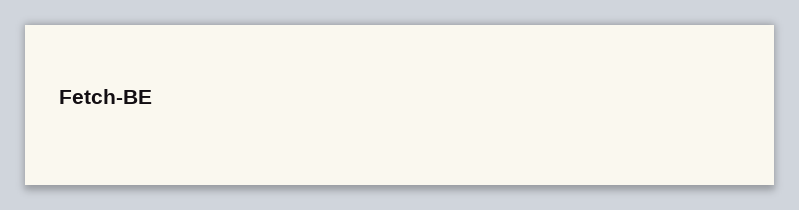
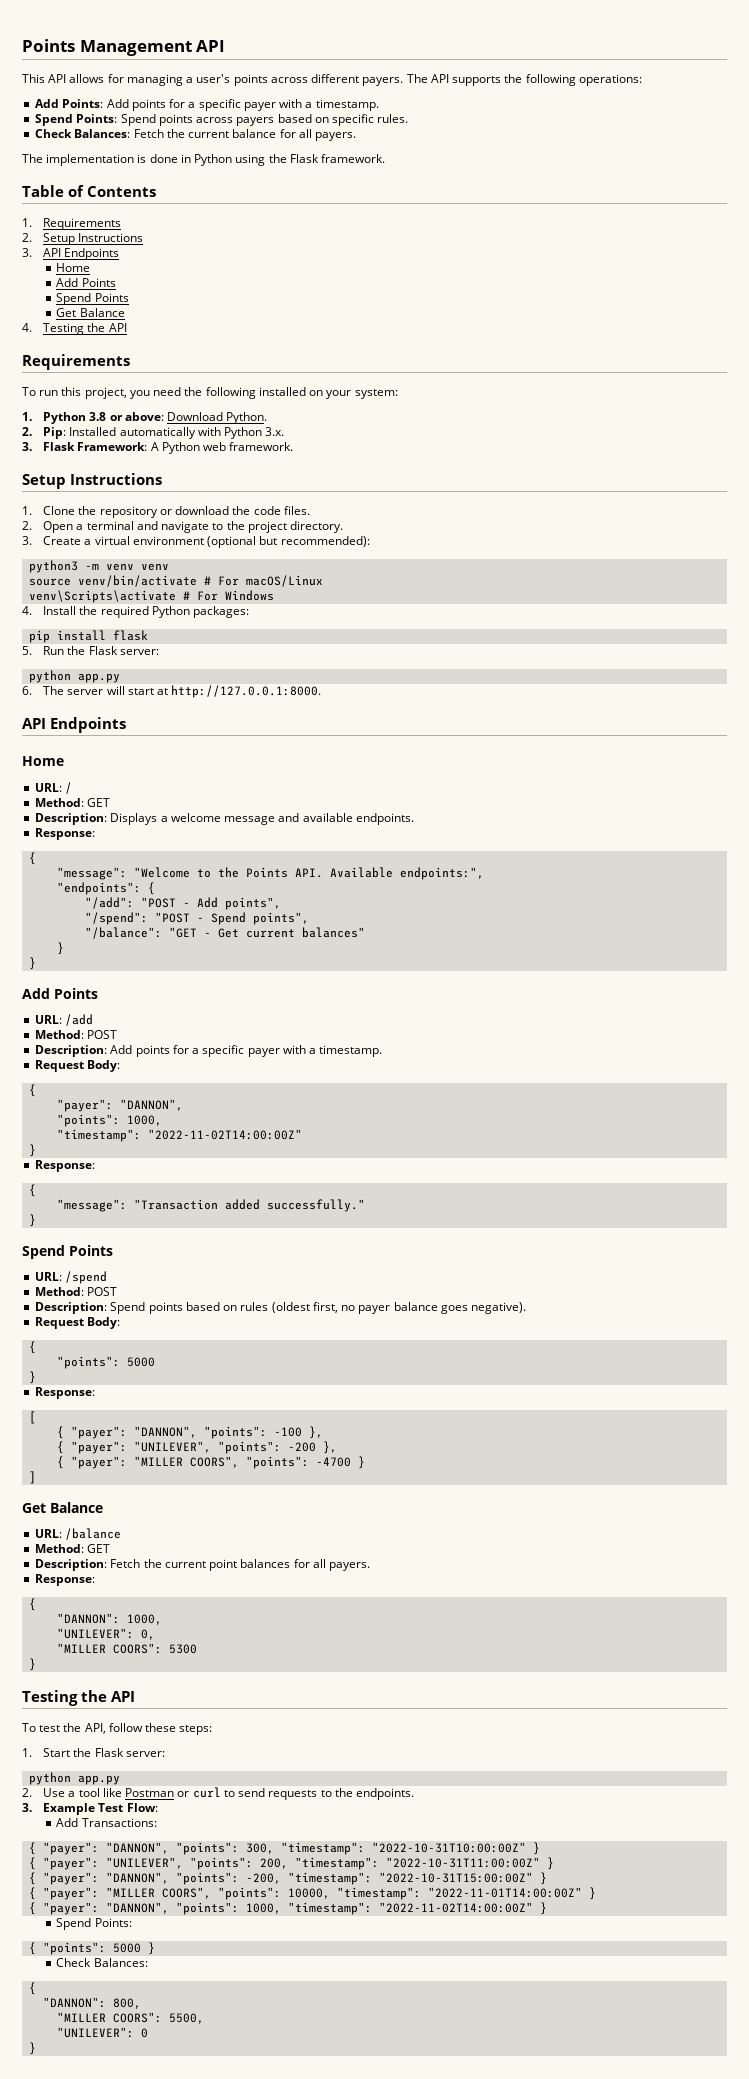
[59,89,152,104] Fetch-BE -> [22,39,226,56] [22,74,642,86] [35,99,379,111] [35,114,409,126] [35,129,357,141] [22,154,386,166] [22,185,157,197] [22,218,122,230] [22,233,144,245] [22,248,120,260] [56,263,91,272] [56,278,116,287] [56,293,129,305] [56,308,125,317] [22,323,127,335] [22,354,130,370] [22,387,398,399] [22,412,268,424] [22,427,285,439] [22,442,294,454] [22,473,163,489] [22,506,310,518] [22,521,344,533] [22,536,370,548] [29,560,170,573] [29,575,324,587] [29,590,275,603] [22,606,250,618] [29,630,149,643] [22,646,159,655] [29,670,121,683] [22,685,322,698] [22,717,127,733] [22,756,64,766] [35,782,73,794] [35,798,111,807] [35,813,414,825] [35,828,96,840] [29,852,37,865] [57,867,485,880] [57,882,156,895] [85,897,282,910] [85,912,310,925] [85,927,366,939] [57,942,65,955] [29,957,37,970] [22,988,98,999] [35,1014,94,1026] [35,1030,118,1039] [35,1045,383,1057] [35,1060,121,1072] [29,1084,37,1097] [57,1099,184,1112] [57,1114,163,1127] [57,1129,303,1142] [29,1144,37,1157] [35,1160,96,1172] [29,1184,37,1197] [57,1199,366,1212] [29,1214,37,1227] [22,1245,113,1259] [35,1271,108,1284] [35,1287,118,1296] [35,1302,527,1314] [35,1317,121,1329] [29,1341,37,1354] [57,1356,156,1369] [29,1371,37,1384] [35,1387,96,1399] [29,1411,37,1424] [57,1426,324,1439] [57,1441,338,1454] [57,1456,366,1469] [29,1471,37,1484] [22,1502,103,1513] [35,1528,122,1540] [35,1544,111,1553] [35,1559,371,1571] [35,1574,96,1586] [29,1598,37,1611] [57,1613,163,1625] [57,1628,156,1640] [57,1643,198,1654] [29,1658,37,1671] [22,1690,136,1706] [22,1723,213,1735] [22,1748,165,1757] [29,1772,121,1785] [22,1787,415,1800] [22,1803,158,1815] [56,1818,157,1827] [29,1842,541,1855] [29,1857,555,1870] [29,1872,548,1885] [29,1887,597,1900] [29,1902,548,1915] [56,1918,132,1930] [29,1942,156,1955] [56,1958,148,1967] [29,1982,37,1995] [43,1997,142,2009] [57,2012,205,2024] [57,2027,149,2038] [29,2042,37,2055] Points Management API // This API allows for managing a user's points across different payers. The API supports the following operations: // Add Points: Add points for a specific payer with a timestamp. // Spend Points: Spend points across payers based on specific rules. // Check Balances: Fetch the current balance for all payers. // The implementation is done in Python using the Flask framework. // Table of Contents // 1. Requirements // 2. Setup Instructions // 3. API Endpoints // Home // Add Points // Spend Points // Get Balance // 4. Testing the API // Requirements // To run this project, you need the following installed on your system: // 1. Python 3.8 or above: Download Python. // 2. Pip: Installed automatically with Python 3.x. // 3. Flask Framework: A Python web framework. // Setup Instructions // 1. Clone the repository or download the code files. // 2. Open a terminal and navigate to the project directory. // 3. Create a virtual environment (optional but recommended): // python3 -m venv venv // source venv/bin/activate # For macOS/Linux // venv\Scripts\activate # For Windows // 4. Install the required Python packages: // pip install flask // 5. Run the Flask server: // python app.py // 6. The server will start at http://127.0.0.1:8000. // API Endpoints // Home // URL: / // Method: GET // Description: Displays a welcome message and available endpoints. // Response: // { // "message": "Welcome to the Points API. Available endpoints:", // "endpoints": { // "/add": "POST - Add points", // "/spend": "POST - Spend points", // "/balance": "GET - Get current balances" // } // } // Add Points // URL: /add // Method: POST // Description: Add points for a specific payer with a timestamp. // Request Body: // { // "payer": "DANNON", // "points": 1000, // "timestamp": "2022-11-02T14:00:00Z" // } // Response: // { // "message": "Transaction added successfully." // } // Spend Points // URL: /spend // Method: POST // Description: Spend points based on rules (oldest first, no payer balance goes negative). // Request Body: // { // "points": 5000 // } // Response: // [ // { "payer": "DANNON", "points": -100 }, // { "payer": "UNILEVER", "points": -200 }, // { "payer": "MILLER COORS", "points": -4700 } // ] // Get Balance // URL: /balance // Method: GET // Description: Fetch the current point balances for all payers. // Response: // { // "DANNON": 1000, // "UNILEVER": 0, // "MILLER COORS": 5300 // } // Testing the API // To test the API, follow these steps: // 1. Start the Flask server: // python app.py // 2. Use a tool like Postman or curl to send requests to the endpoints. // 3. Example Test Flow: // Add Transactions: // { "payer": "DANNON", "points": 300, "timestamp": "2022-10-31T10:00:00Z" } // { "payer": "UNILEVER", "points": 200, "timestamp": "2022-10-31T11:00:00Z" } // { "payer": "DANNON", "points": -200, "timestamp": "2022-10-31T15:00:00Z" } // { "payer": "MILLER COORS", "points": 10000, "timestamp": "2022-11-01T14:00:00Z" } // { "payer": "DANNON", "points": 1000, "timestamp": "2022-11-02T14:00:00Z" } // Spend Points: // { "points": 5000 } // Check Balances: // { // "DANNON": 800, // "MILLER COORS": 5500, // "UNILEVER": 0 // }

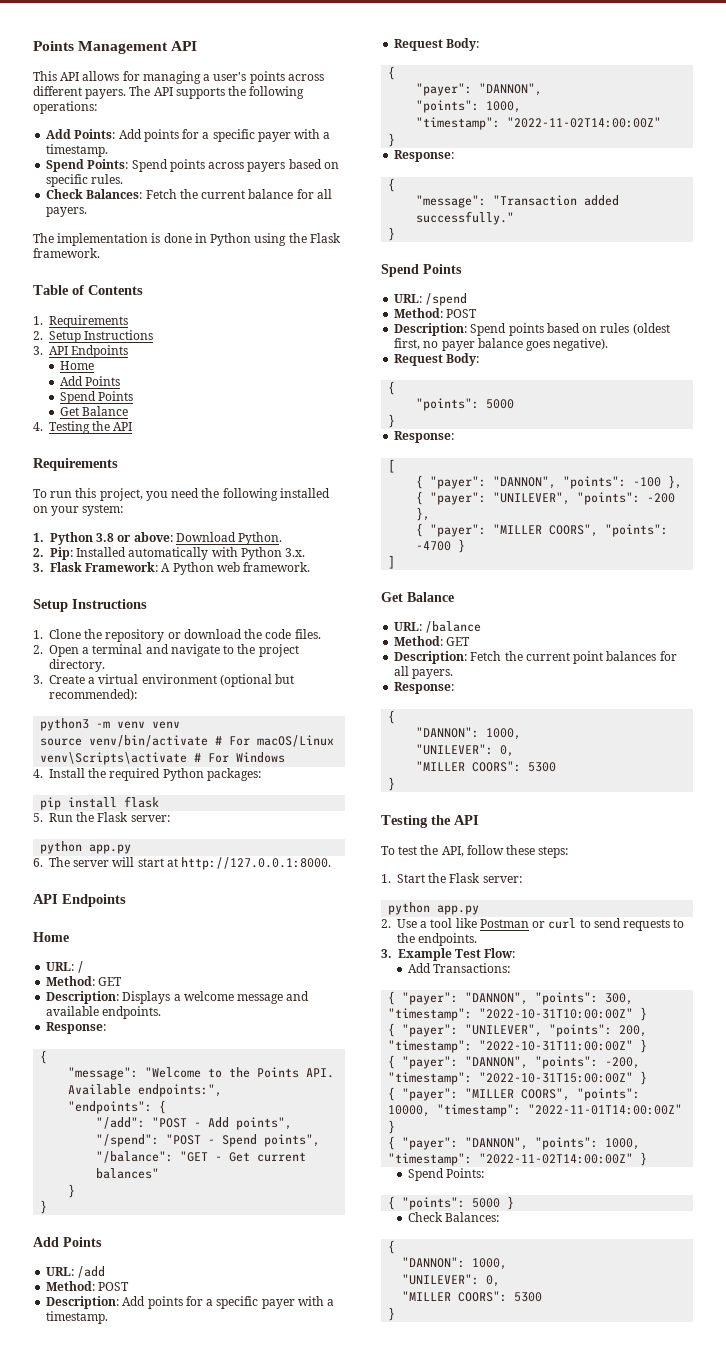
[113,1998,142,2009] [57,2012,205,2024] [57,2027,149,2038] 800, // "MILLER COORS": 5500, // "UNILEVER": 0 -> [472,1258,508,1270] [402,1274,501,1287] [402,1291,543,1302] 1000, // "UNILEVER": 0, // "MILLER COORS": 5300

